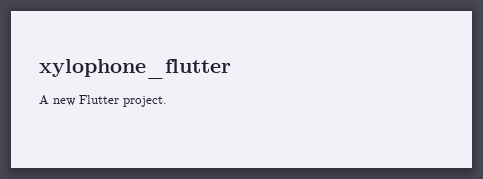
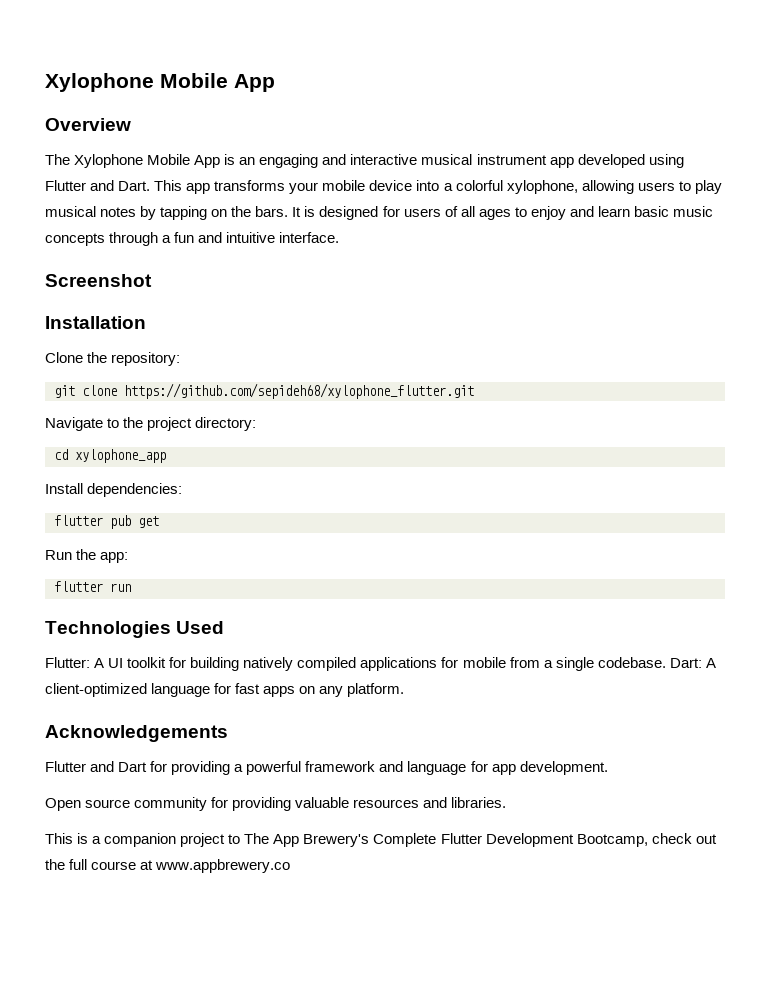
[39,59,231,79] [39,95,167,107] xylophone_flutter // A new Flutter project. -> [45,73,275,92] [45,118,131,131] [45,154,684,168] [45,180,722,194] [45,206,713,220] [45,232,340,246] [45,274,152,287] [45,316,146,329] [45,352,181,366] [54,383,474,399] [45,417,257,431] [54,449,166,463] [45,483,183,497] [54,515,159,529] [45,549,129,563] [54,581,131,592] [45,621,225,638] [45,657,716,671] [45,683,405,697] [45,725,228,742] [45,761,608,775] [45,797,507,811] [45,833,717,847] [45,859,291,873] Xylophone Mobile App // Overview // The Xylophone Mobile App is an engaging and interactive musical instrument app developed using Flutter and Dart. This app transforms your mobile device into a colorful xylophone, allowing users to play musical notes by tapping on the bars. It is designed for users of all ages to enjoy and learn basic music concepts through a fun and intuitive interface. // Screenshot // Installation // Clone the repository: // git clone https://github.com/sepideh68/xylophone_flutter.git // Navigate to the project directory: // cd xylophone_app // Install dependencies: // flutter pub get // Run the app: // flutter run // Technologies Used // Flutter: A UI toolkit for building natively compiled applications for mobile from a single codebase. Dart: A client-optimized language for fast apps on any platform. // Acknowledgements // Flutter and Dart for providing a powerful framework and language for app development. // Open source community for providing valuable resources and libraries. // This is a companion project to The App Brewery's Complete Flutter Development Bootcamp, check out the full course at www.appbrewery.co

